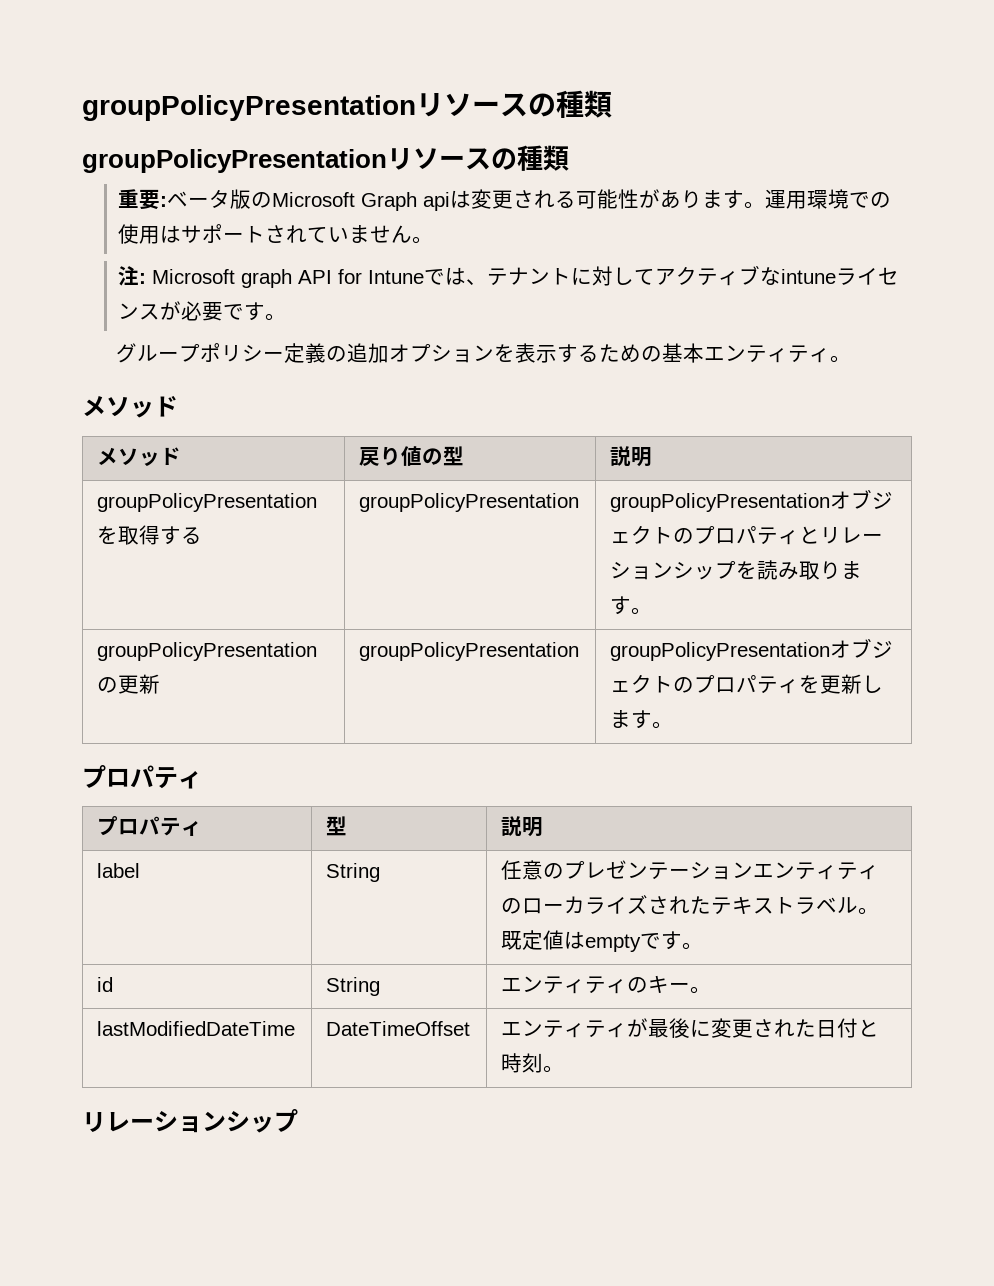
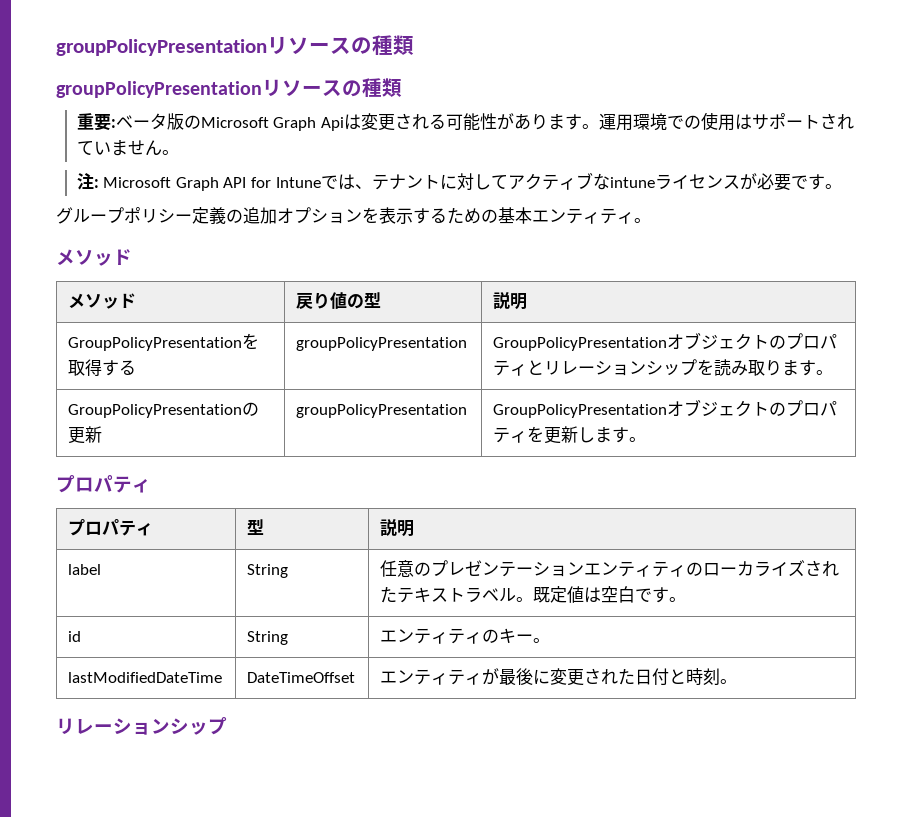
[423,192,451,211] api -> [320,117,344,131] Api
[241,269,293,288] graph -> [175,177,219,191] Graph
[97,493,318,512] groupPolicyPresentation -> [68,337,243,351] GroupPolicyPresentation
[610,493,831,512] groupPolicyPresentation -> [493,337,668,351] GroupPolicyPresentation
[97,642,318,661] groupPolicyPresentation -> [68,404,243,418] GroupPolicyPresentation
[610,642,831,661] groupPolicyPresentation -> [493,404,668,418] GroupPolicyPresentation
[585,934,642,952] empty -> [601,586,636,603] 空白

